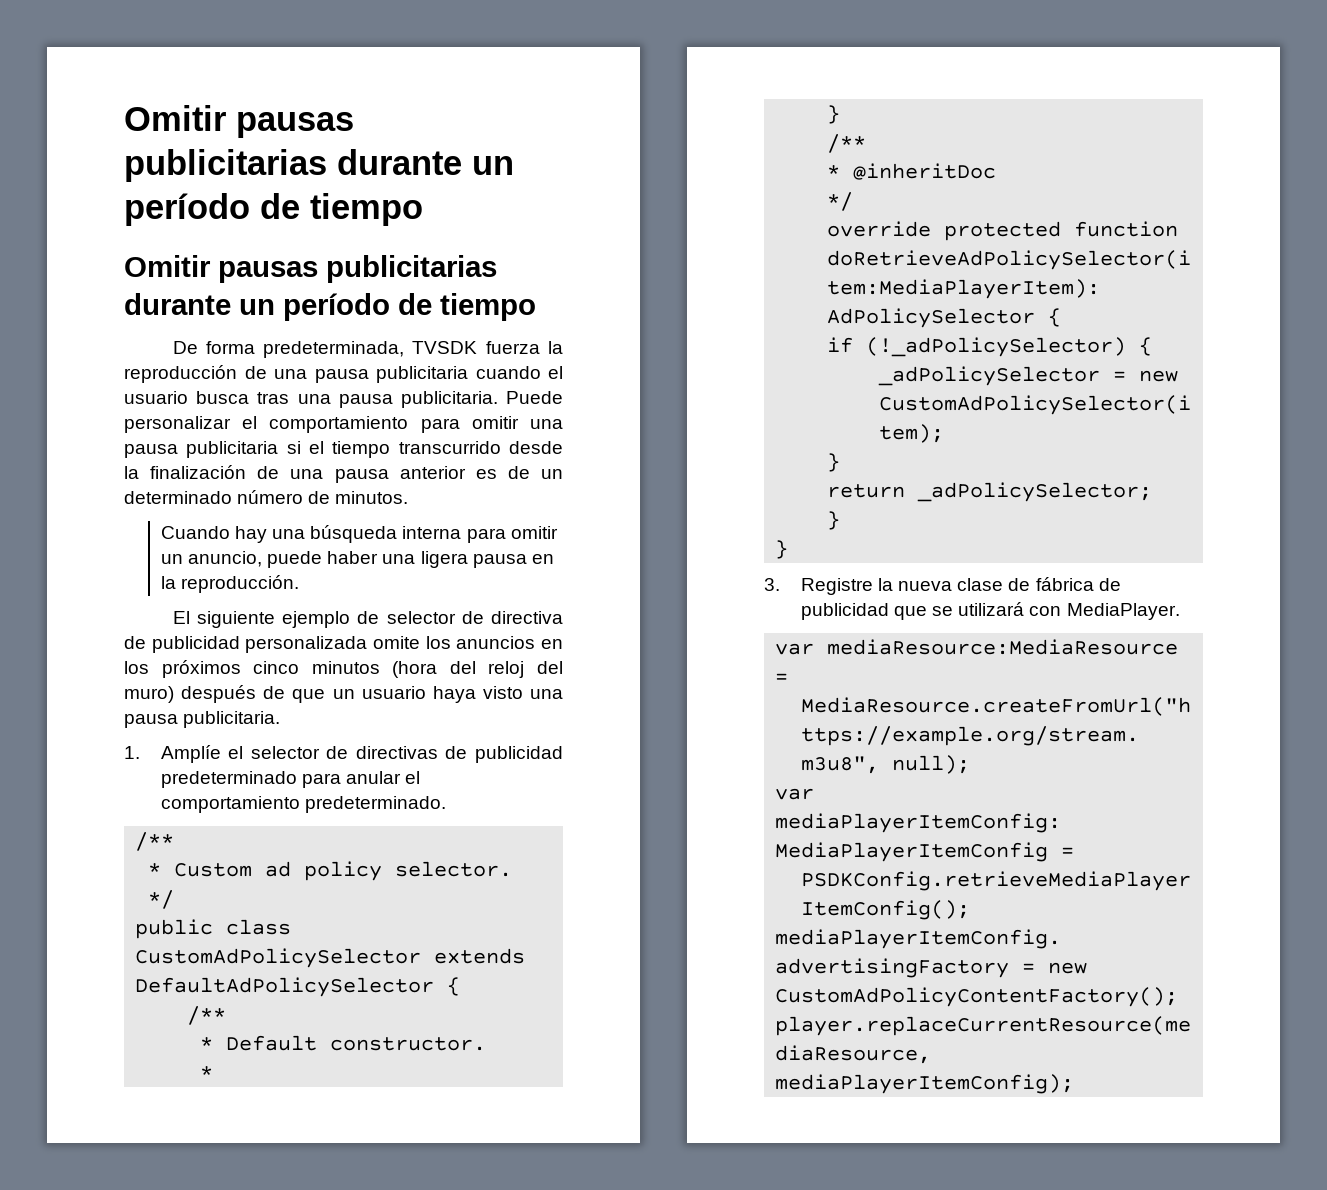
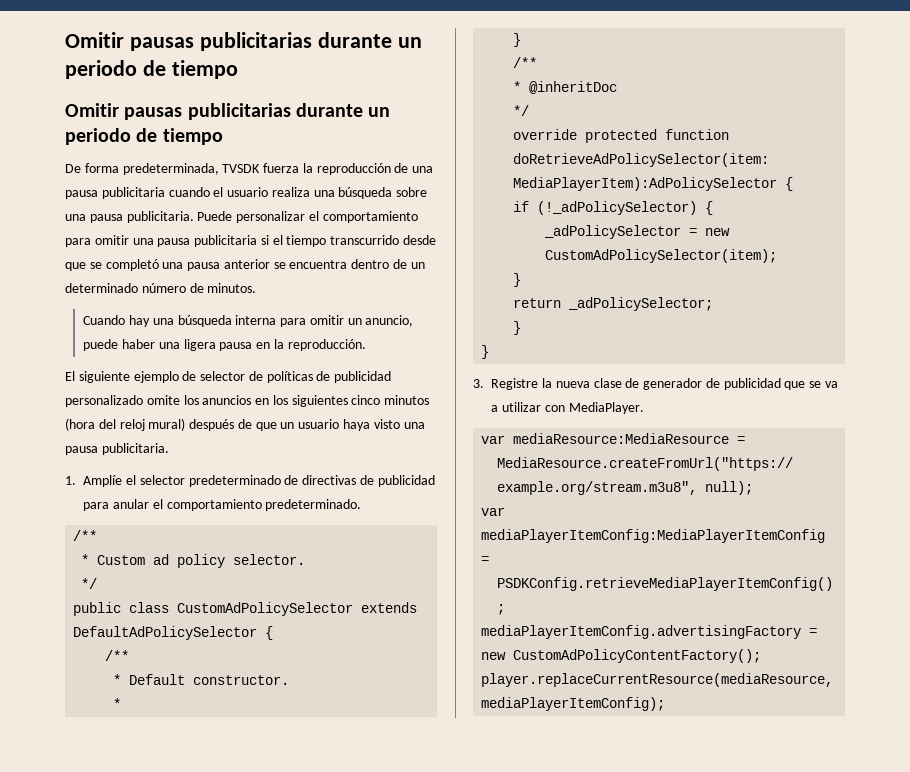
[124,105,354,138] [124,149,514,182] [124,193,250,226] Omitir pausas publicitarias durante un período -> [65,32,422,51] [65,60,137,79] Omitir pausas publicitarias durante un periodo
[283,293,390,321] período -> [65,128,131,145] periodo
[196,391,290,404] busca tras -> [271,187,428,199] realiza una búsqueda sobre
[124,465,497,483] la finalización de una pausa anterior es -> [65,259,390,271] que se completó una pausa anterior se encuentra dentro
[491,611,563,624] [124,636,368,653] directiva de publicidad personalizada -> [266,371,392,383] [65,395,143,407] políticas de publicidad personalizado
[161,660,241,678] próximos -> [291,395,348,407] siguientes
[537,661,563,674] [124,686,174,703] del muro) -> [148,418,186,431] mural)
(320, 752) none -> [188,475,281,487] predeterminado
[160,771,297,788] predeterminado -> (435, 481) none
[1035,577,1094,591] fábrica -> [643,378,703,390] generador
[958,602,1025,616] utilizará -> [824,381,838,388] [491,402,541,412] va a utilizar

